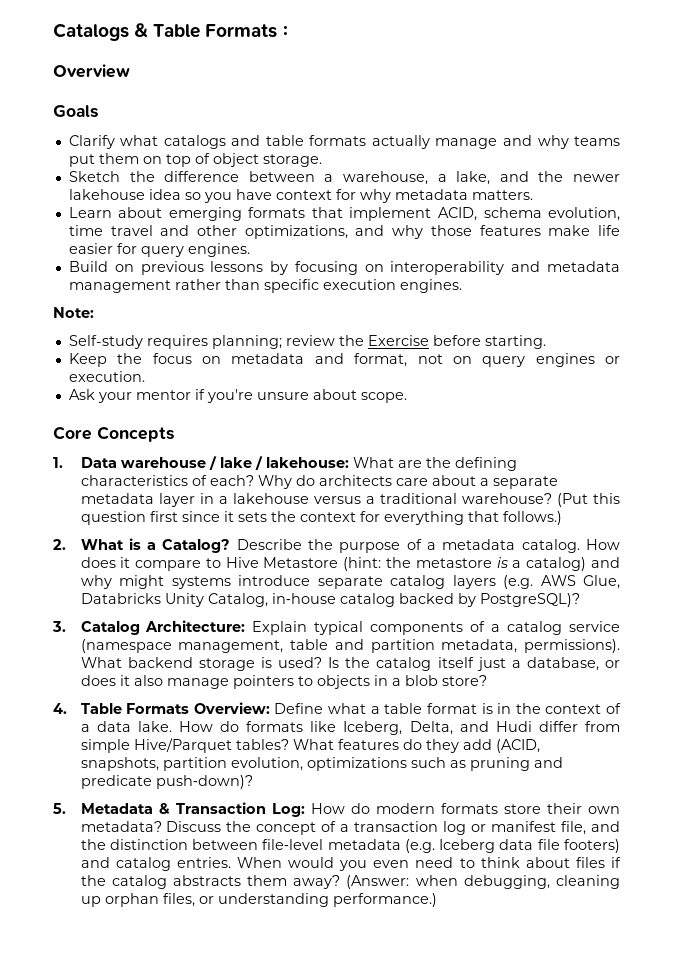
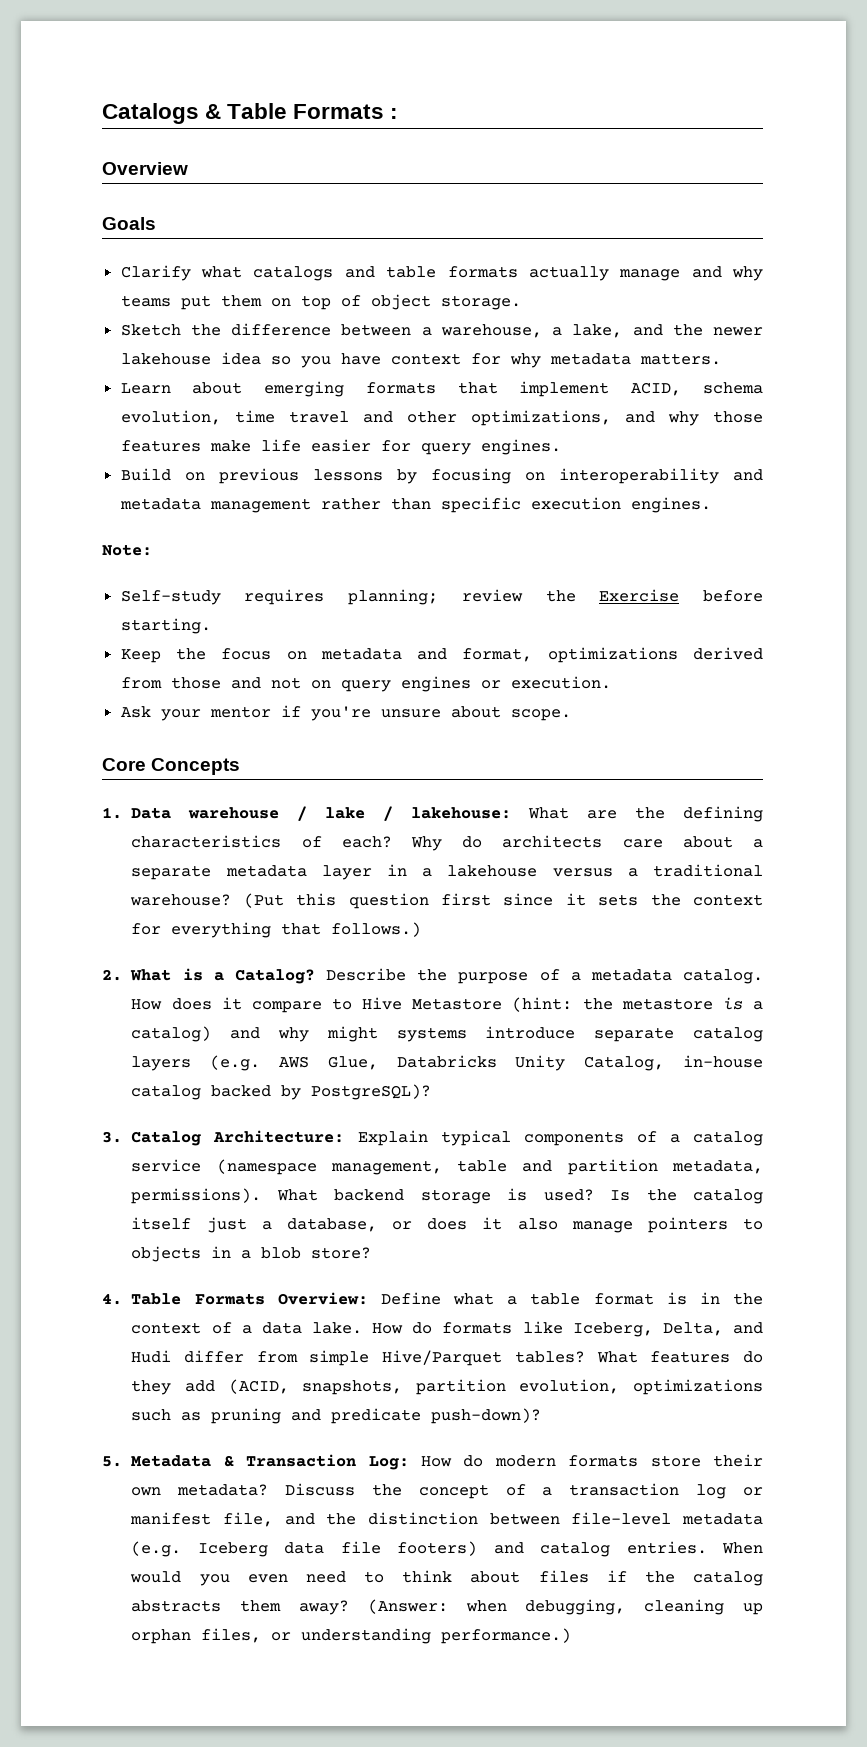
(408, 360) none -> [547,647,763,663] [120,677,261,689] optimizations derived from those and

